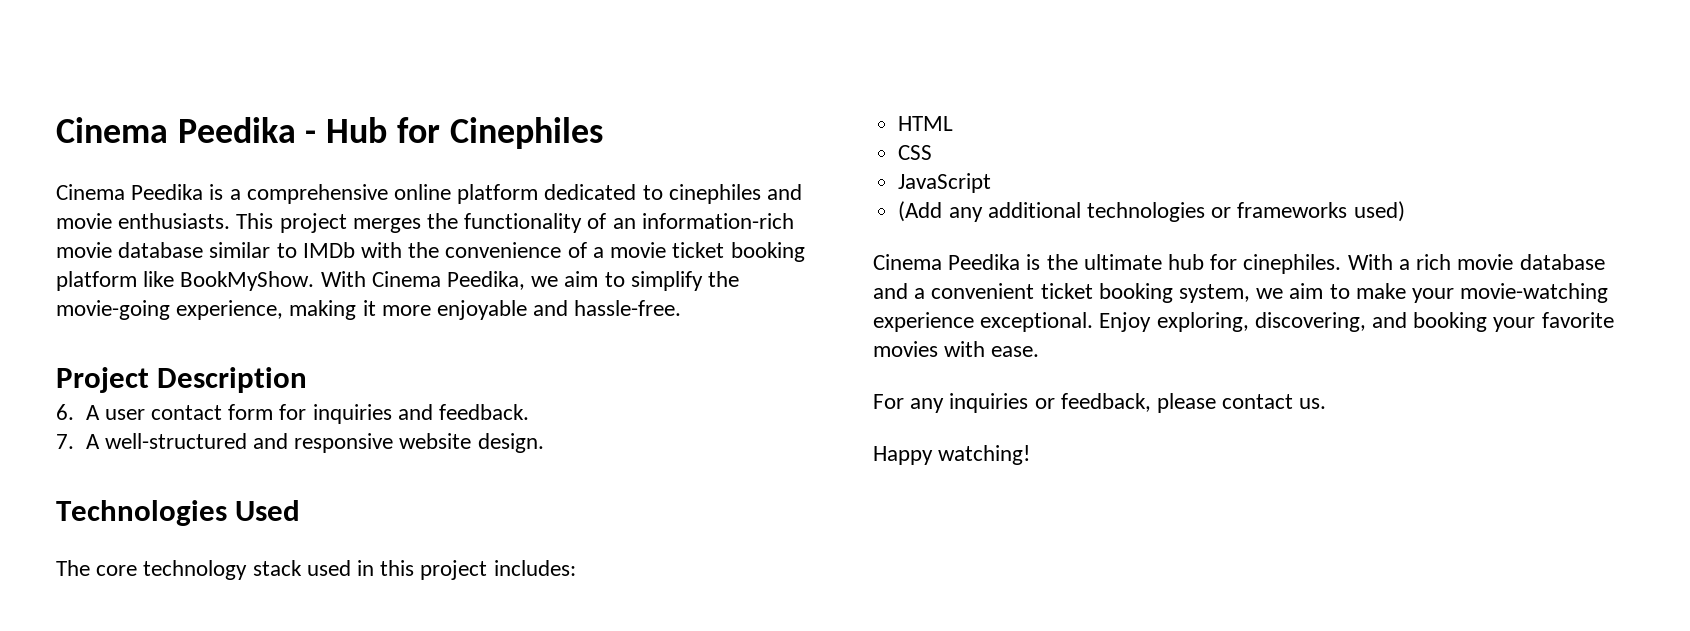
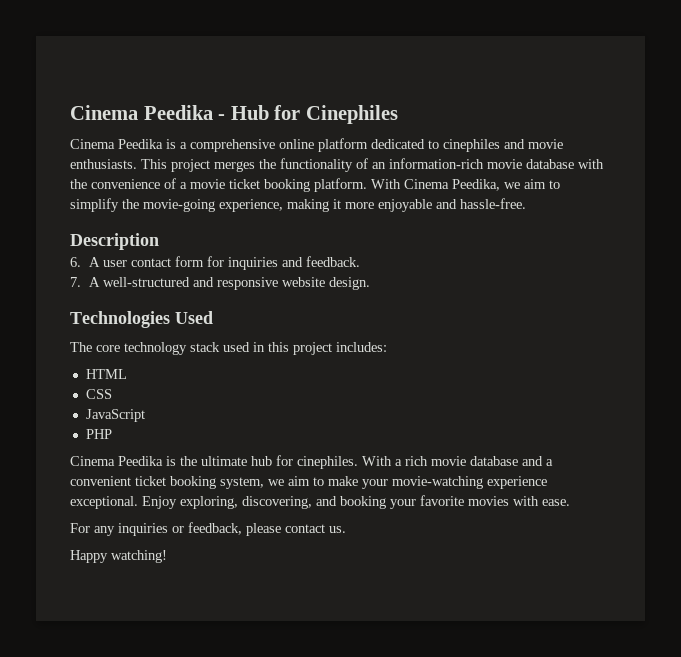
[209,242,355,258] similar to IMDb -> (574, 164) none
[56,271,315,291] platform like BookMyShow. -> [314,178,367,192] platform.
[56,367,149,393] Project -> (526, 203) none
[898,201,1405,222] (Add any additional technologies or frameworks used) -> [85,429,112,439] PHP

